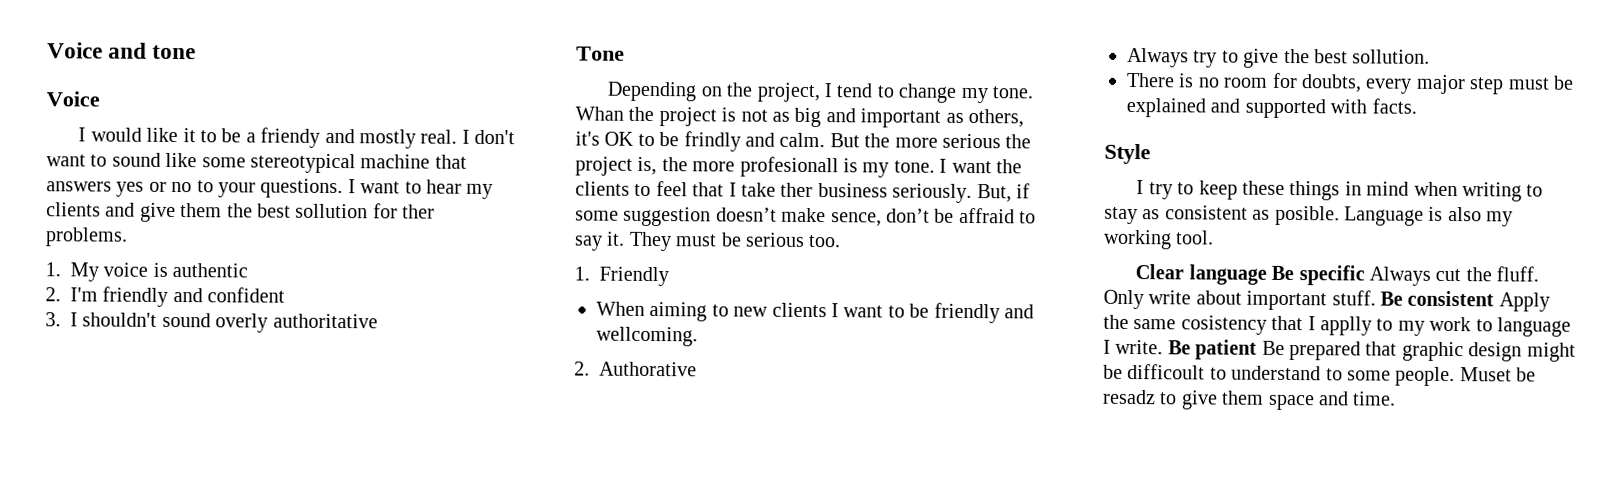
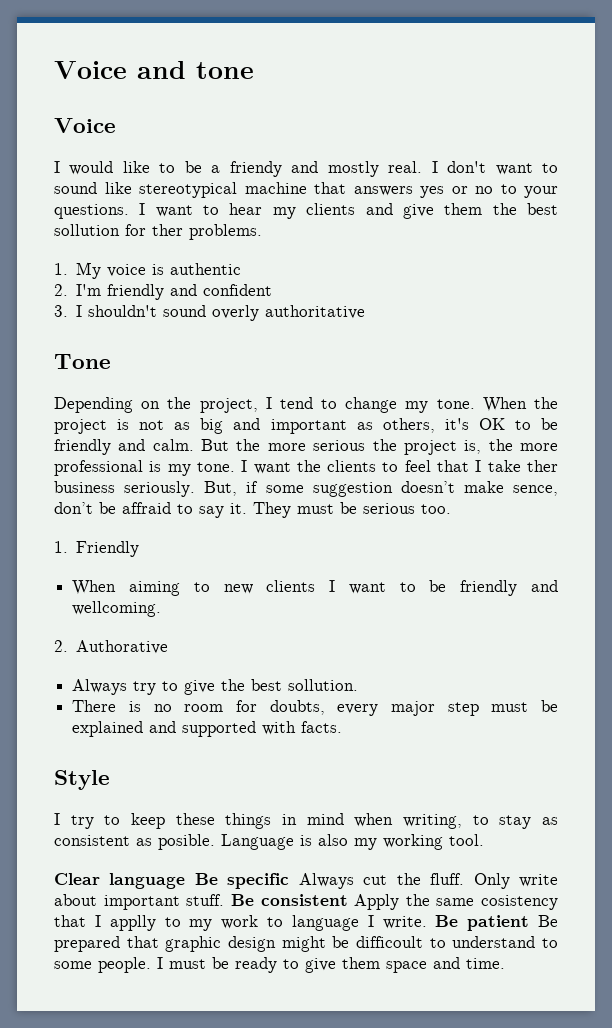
[182,128,196,143] it -> (150, 167) none
[201,157,246,168] some -> (132, 188) none
[575,106,624,121] Whan -> [482,397,527,412] When
[683,131,741,152] frindly -> [54,439,111,455] friendly
[739,156,839,178] profesionall -> [54,460,143,476] professional
[1462,182,1523,202] writing -> [403,814,462,829] writing,
[1459,367,1537,382] [1102,389,1156,405] Muset be resadz -> [157,957,277,973] I must be ready

